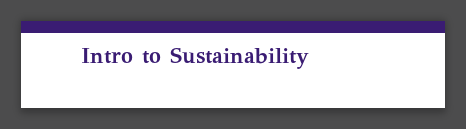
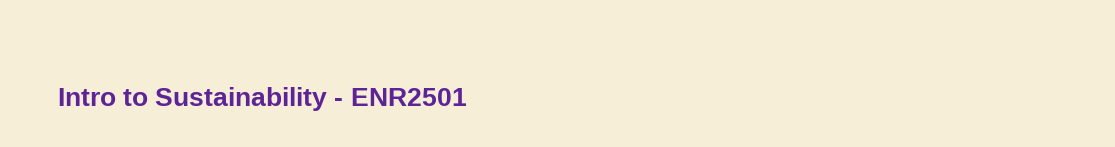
(309, 58) none -> [334,88,467,106] - ENR2501

